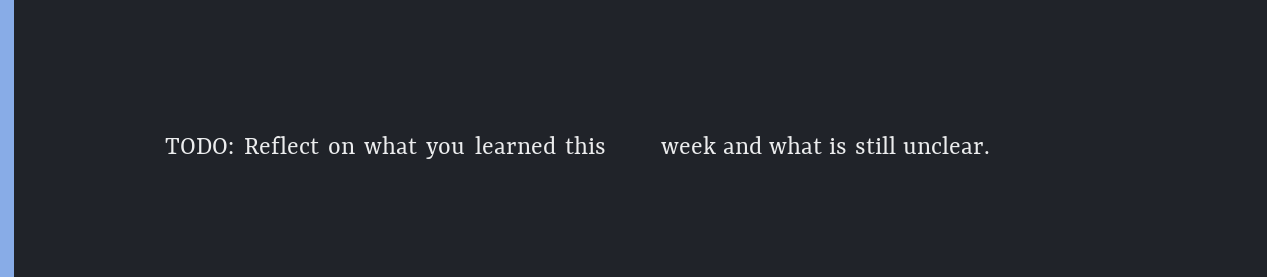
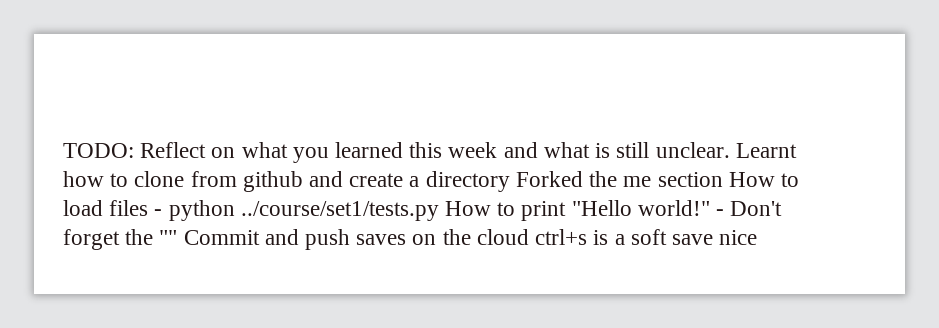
(990, 145) none -> [735,143,797,158] [63,171,799,192] [63,200,783,221] [63,229,758,250] Learnt how to clone from github and create a directory Forked the me section How to load files - python ../course/set1/tests.py How to print "Hello world!" - Don't forget the "" Commit and push saves on the cloud ctrl+s is a soft save nice

